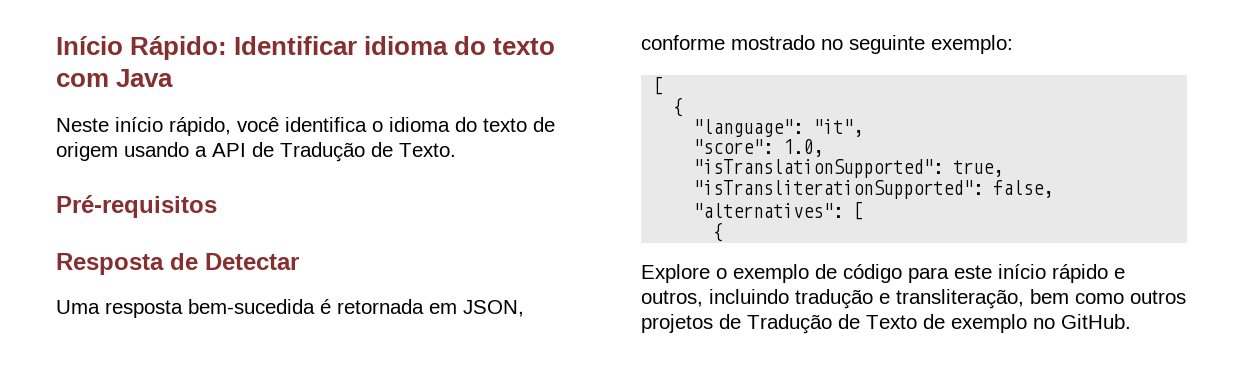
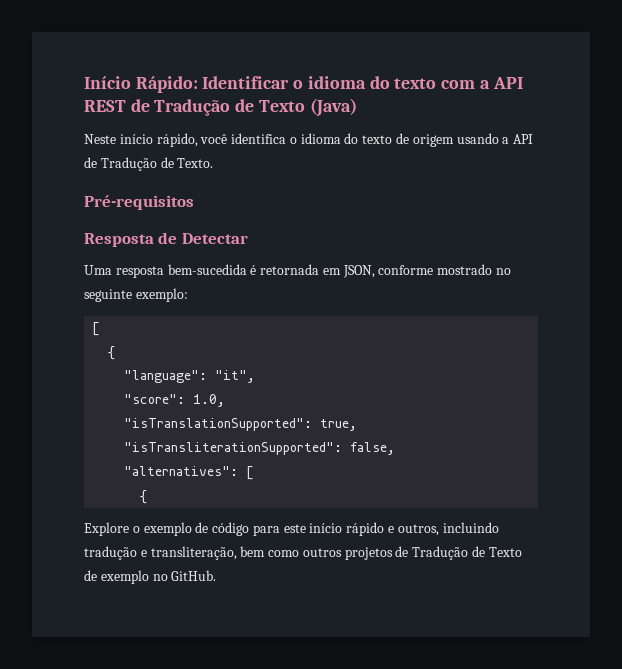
(358, 45) none -> [293,80,304,89] o
[116,69,174,87] Java -> [479,77,523,89] [84,98,357,117] a API REST de Tradução de Texto (Java)

